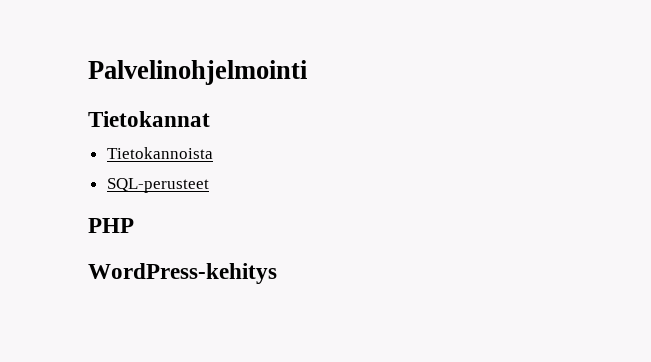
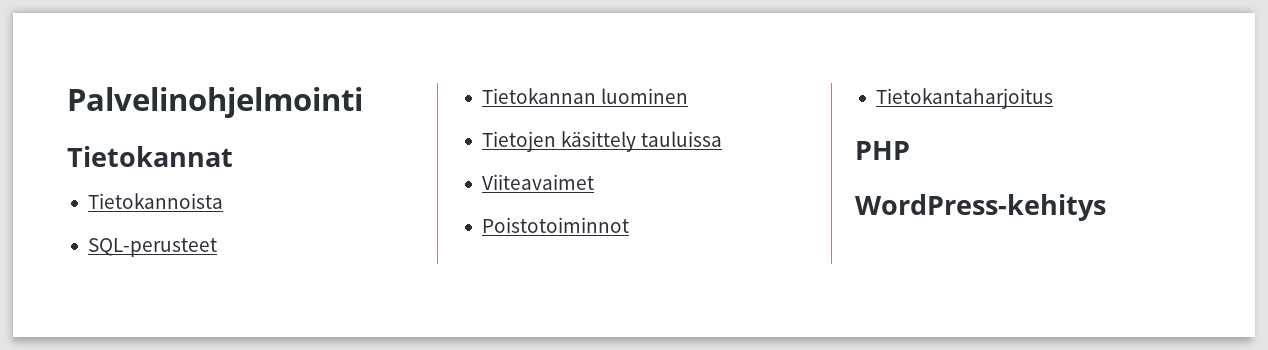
(209, 185) none -> [481,88,689,104] [481,131,723,152] [481,174,594,190] [481,217,629,233] [875,88,1053,109] // Tietokannan luominen // Tietojen käsittely tauluissa // Viiteavaimet // Poistotoiminnot // Tietokantaharjoitus

